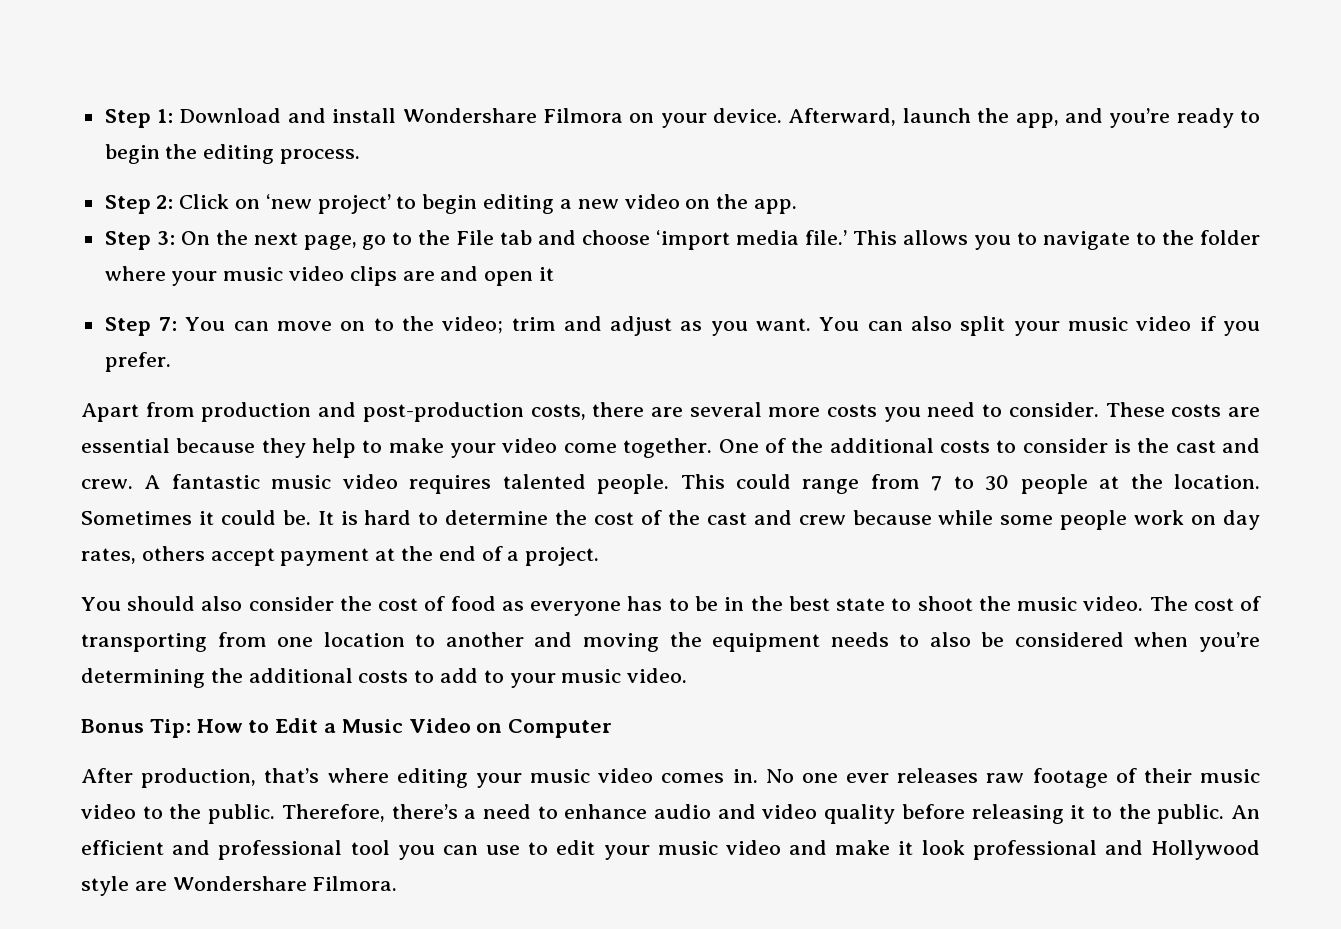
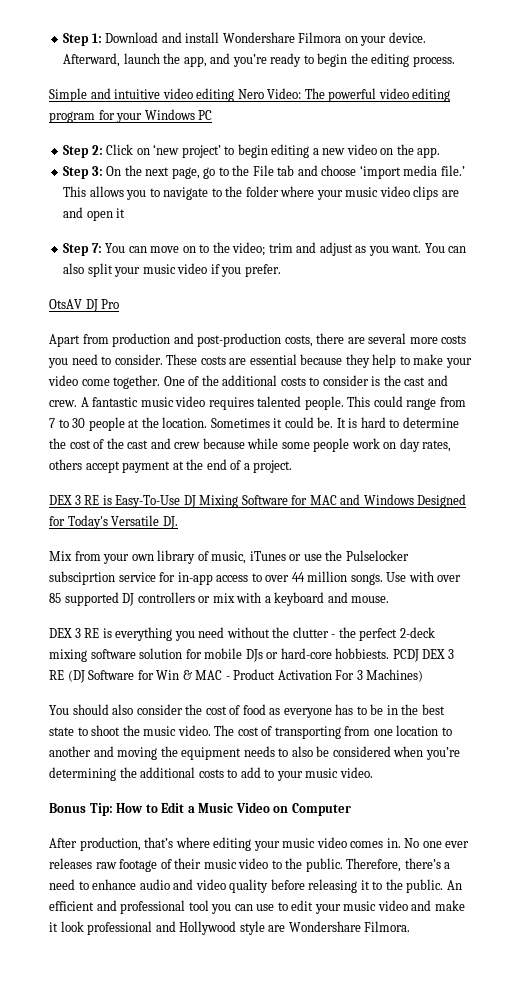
(361, 156) none -> [49,88,451,102] [49,109,213,123] // Simple and intuitive video editing Nero Video: The powerful video editing program for your Windows PC
(171, 362) none -> [49,299,120,312] // OtsAV DJ Pro
(600, 556) none -> [49,494,467,508] [49,515,178,529] [49,550,409,564] [49,571,462,585] [49,592,390,606] [49,627,435,641] [49,648,454,662] [49,669,424,683] // DEX 3 RE is Easy-To-Use DJ Mixing Software for MAC and Windows Designed for Today's Versatile DJ. // Mix from your own library of music, iTunes or use the Pulselocker subsciprtion service for in-app access to over 44 million songs. Use with over 85 supported DJ controllers or mix with a keyboard and mouse. // DEX 3 RE is everything you need without the clutter - the perfect 2-deck mixing software solution for mobile DJs or hard-core hobbiests. PCDJ DEX 3 RE (DJ Software for Win & MAC - Product Activation For 3 Machines)

